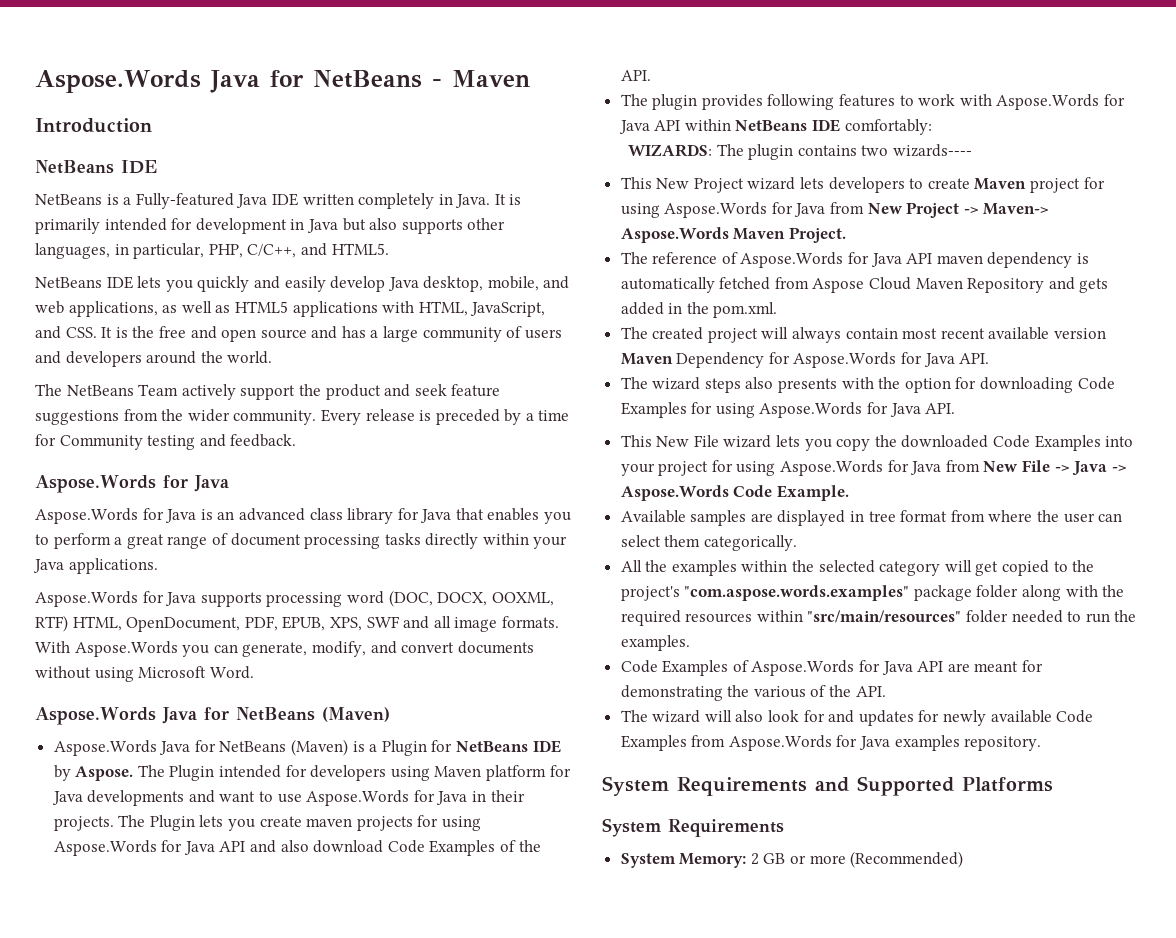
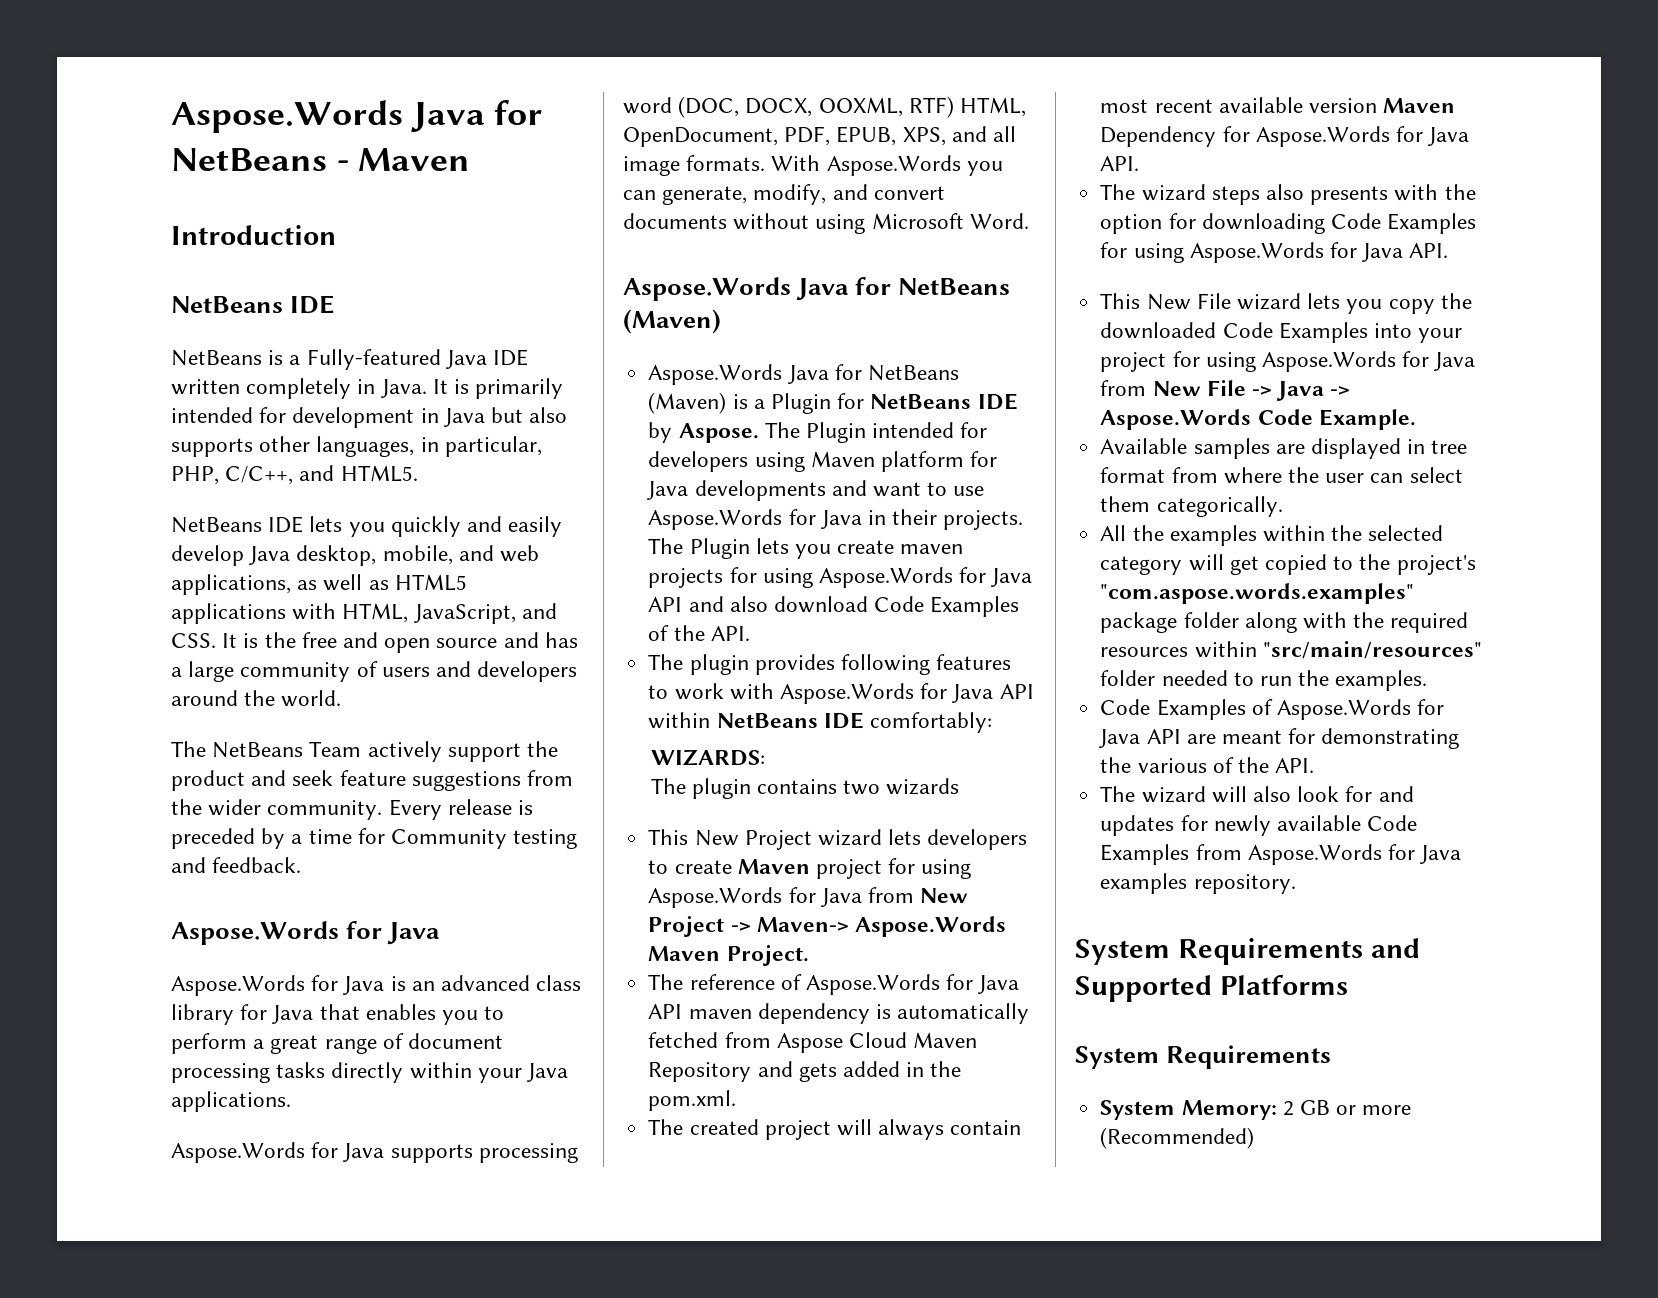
[366,616,400,628] SWF -> (946, 136) none
(713, 150) none -> (765, 757) //
[892,144,972,157] wizards---- -> [886,778,960,795] wizards

